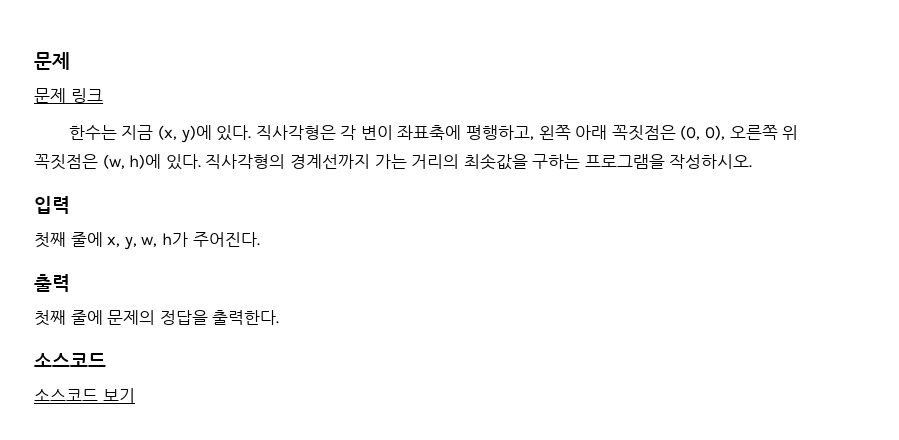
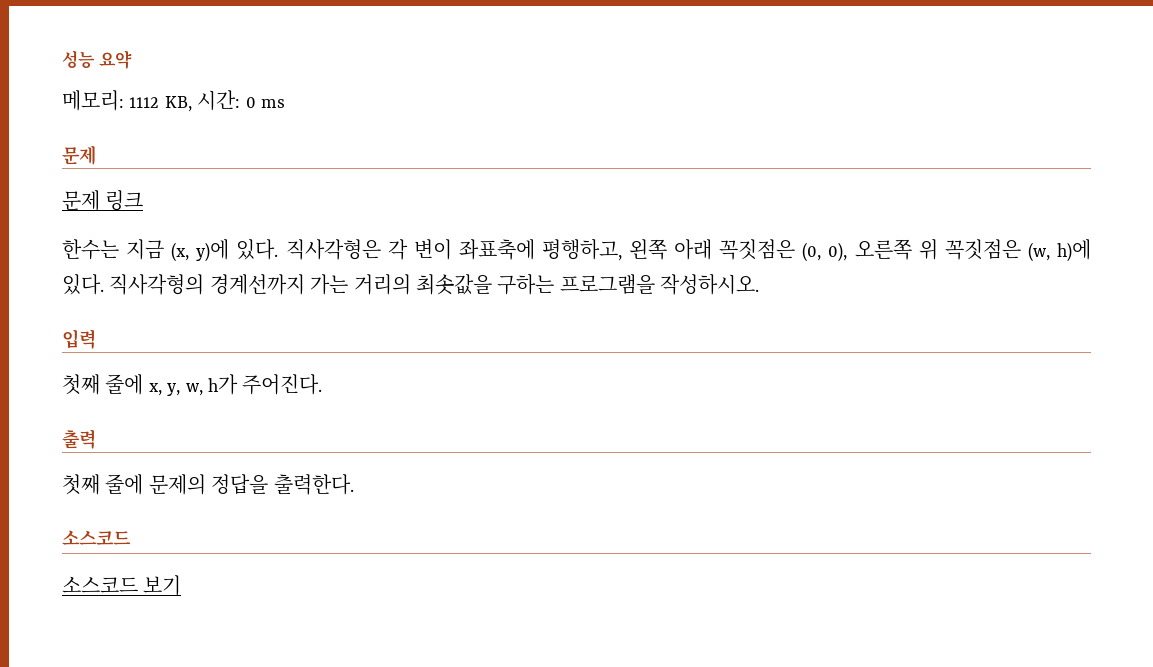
(34, 61) none -> [62,50,132,69] [62,90,285,112] 성능 요약 // 메모리: 1112 KB, 시간: 0 ms //

